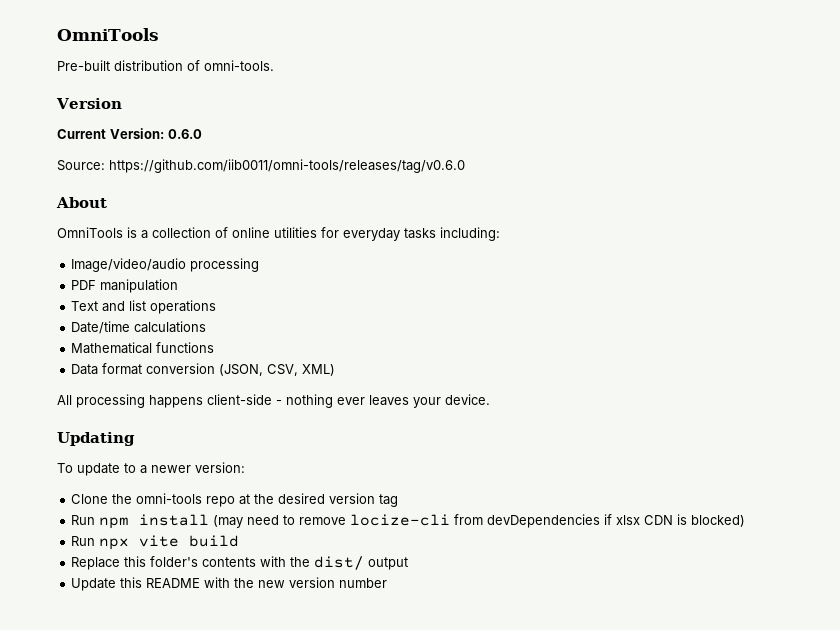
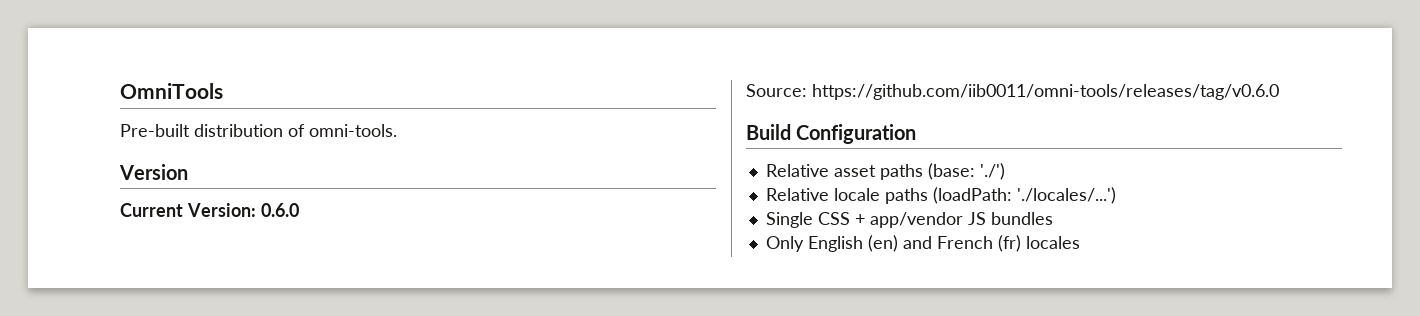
[56,197,107,208] [57,227,500,241] [71,258,260,272] [71,279,179,293] [71,300,217,314] [71,321,207,334] [71,342,215,354] [71,363,336,376] [57,394,490,408] [57,432,135,446] [57,462,245,476] [71,493,399,507] [71,514,746,529] [71,535,240,550] [71,556,409,570] [71,577,388,591] About // OmniTools is a collection of online utilities for everyday tasks including: // Image/video/audio processing // PDF manipulation // Text and list operations // Date/time calculations // Mathematical functions // Data format conversion (JSON, CSV, XML) // All processing happens client-side - nothing ever leaves your device. // Updating // To update to a newer version: // Clone the omni-tools repo at the desired version tag // Run npm install (may need to remove locize-cli from devDependencies if xlsx CDN is blocked) // Run npx vite build // Replace this folder's contents with the dist/ output // Update this README with the new version number -> [746,124,917,144] [765,163,1005,180] [765,187,1116,204] [765,212,1053,228] [765,235,1080,252] Build Configuration // Relative asset paths (base: './') // Relative locale paths (loadPath: './locales/...') // Single CSS + app/vendor JS bundles // Only English (en) and French (fr) locales

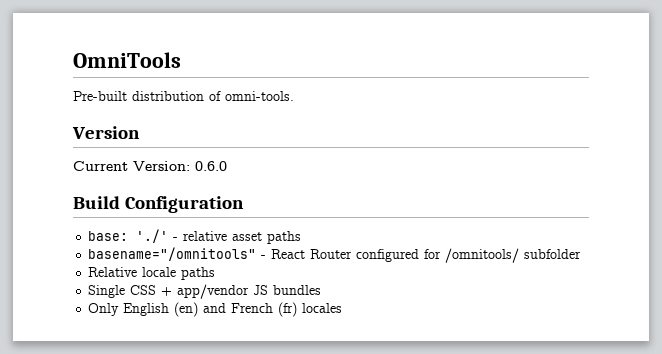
[746,84,1279,100] // Source: https://github.com/iib0011/omni-tools/releases/tag/v0.6.0 -> (227, 166) none
[765,163,1005,180] Relative asset paths (base: './') -> [88,229,302,244] [88,247,582,263] base: './' - relative asset paths // basename="/omnitools" - React Router configured for /omnitools/ subfolder
[932,187,1116,204] (loadPath: './locales/...') -> (216, 273) none

